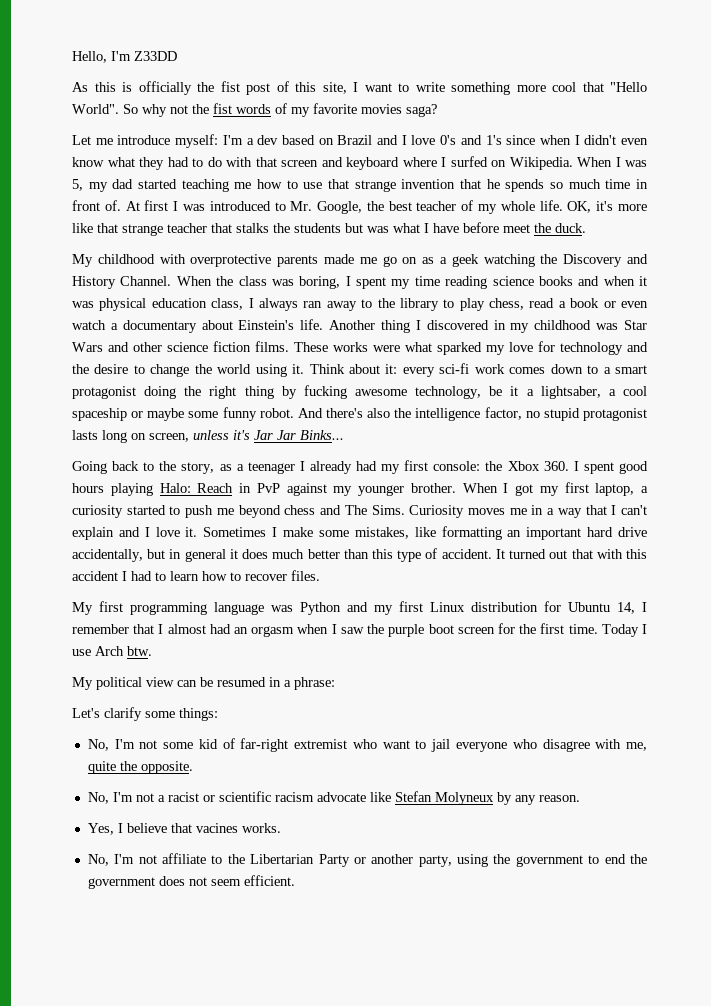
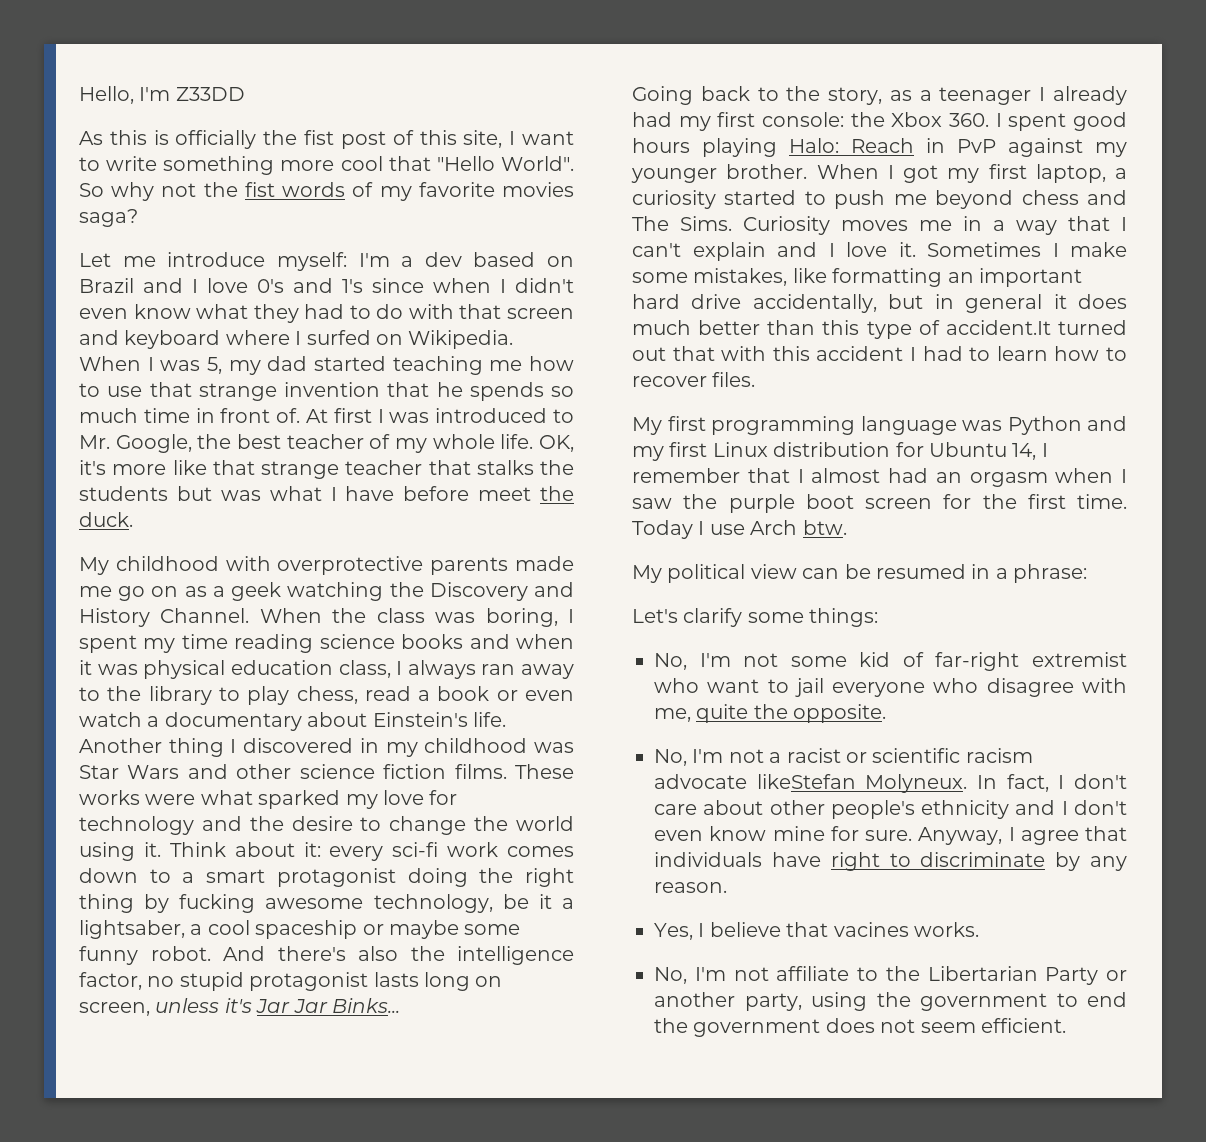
[441,549,505,559] accident. It -> [945,320,1051,335] accident.It
[369,791,494,805] like Stefan Molyneux -> [756,774,1127,793] [654,800,1127,819] [654,826,1127,845] [654,852,1046,871] likeStefan Molyneux. In fact, I don't care about other people's ethnicity and I don't even know mine for sure. Anyway, I agree that individuals have right to discriminate

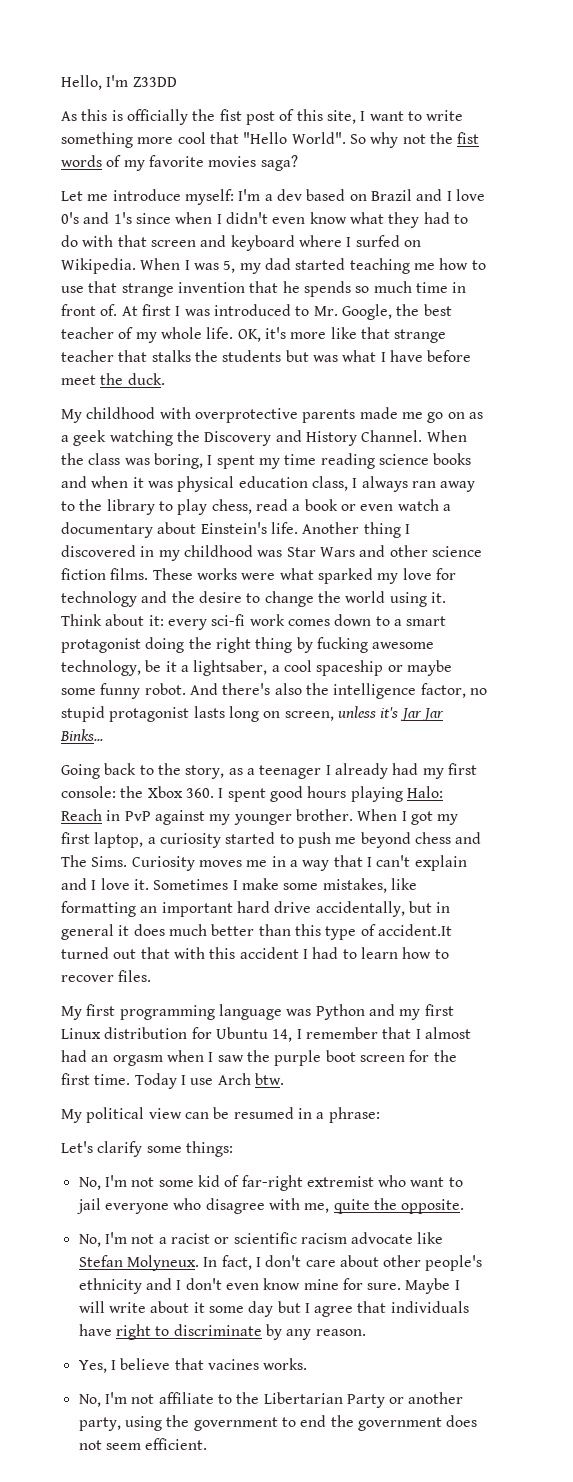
[756,774,856,789] likeStefan -> [417,1232,444,1244] [78,1255,123,1267] like Stefan
[918,827,1003,845] Anyway, -> [405,1278,460,1294] [78,1301,301,1317] Maybe I will write about it some day but

